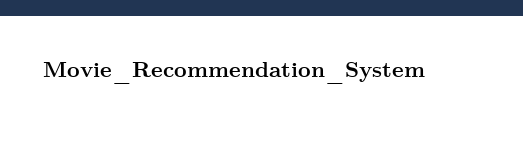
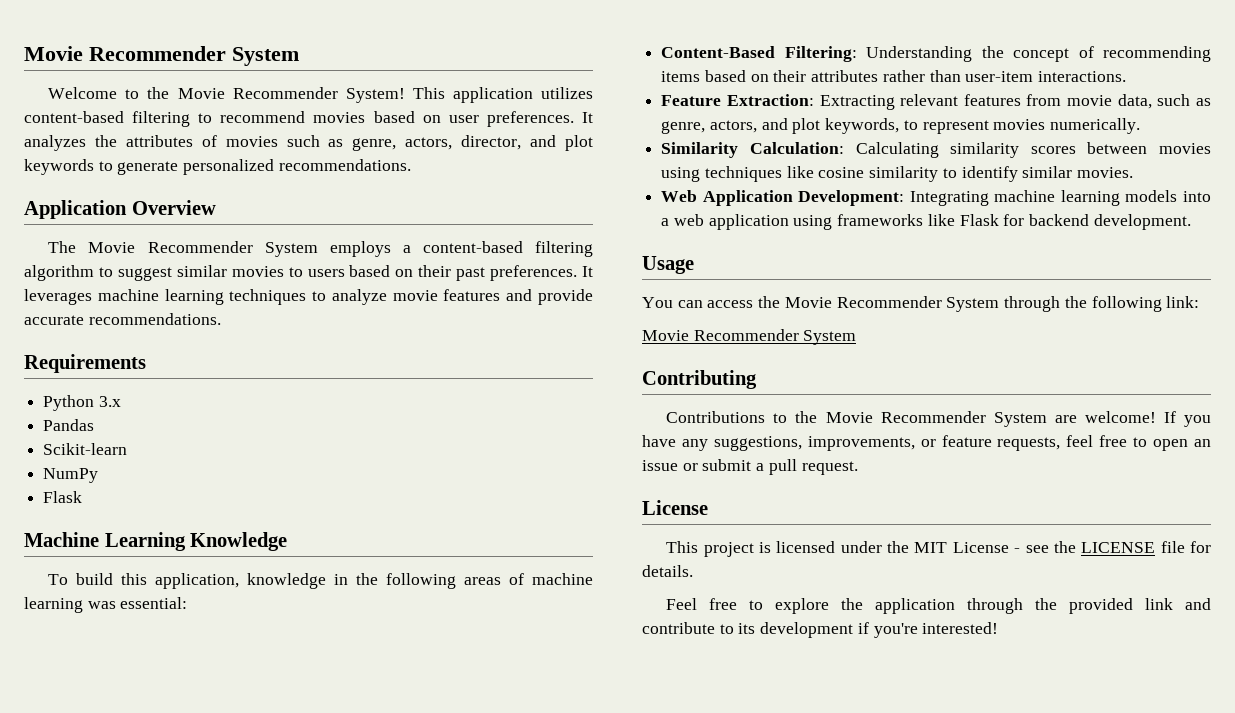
[43,62,425,84] Movie_Recommendation_System -> [24,46,299,66] [48,87,593,103] [24,111,593,127] [24,135,593,151] [24,159,411,175] [24,200,216,219] [48,241,593,257] [24,265,594,281] [24,289,593,305] [24,313,221,325] [24,354,146,373] [43,395,121,411] [43,419,95,431] [43,443,128,455] [43,468,99,483] [43,491,83,503] [24,532,288,551] [48,573,594,589] [24,597,188,613] [661,46,1211,62] [661,70,1127,82] [661,94,1211,110] [661,118,1141,134] [661,142,1211,158] [661,166,1134,182] [661,190,1211,206] [661,214,1191,230] [642,256,694,274] [642,296,1200,312] [642,329,857,345] [642,370,757,389] [666,411,1211,427] [642,435,1211,451] [642,459,858,475] [642,500,708,515] [666,541,1212,557] [642,565,693,577] [666,598,1211,614] [642,622,999,638] Movie Recommender System // Welcome to the Movie Recommender System! This application utilizes content-based filtering to recommend movies based on user preferences. It analyzes the attributes of movies such as genre, actors, director, and plot keywords to generate personalized recommendations. // Application Overview // The Movie Recommender System employs a content-based filtering algorithm to suggest similar movies to users based on their past preferences. It leverages machine learning techniques to analyze movie features and provide accurate recommendations. // Requirements // Python 3.x // Pandas // Scikit-learn // NumPy // Flask // Machine Learning Knowledge // To build this application, knowledge in the following areas of machine learning was essential: // Content-Based Filtering: Understanding the concept of recommending items based on their attributes rather than user-item interactions. // Feature Extraction: Extracting relevant features from movie data, such as genre, actors, and plot keywords, to represent movies numerically. // Similarity Calculation: Calculating similarity scores between movies using techniques like cosine similarity to identify similar movies. // Web Application Development: Integrating machine learning models into a web application using frameworks like Flask for backend development. // Usage // You can access the Movie Recommender System through the following link: // Movie Recommender System // Contributing // Contributions to the Movie Recommender System are welcome! If you have any suggestions, improvements, or feature requests, feel free to open an issue or submit a pull request. // License // This project is licensed under the MIT License - see the LICENSE file for details. // Feel free to explore the application through the provided link and contribute to its development if you're interested!

